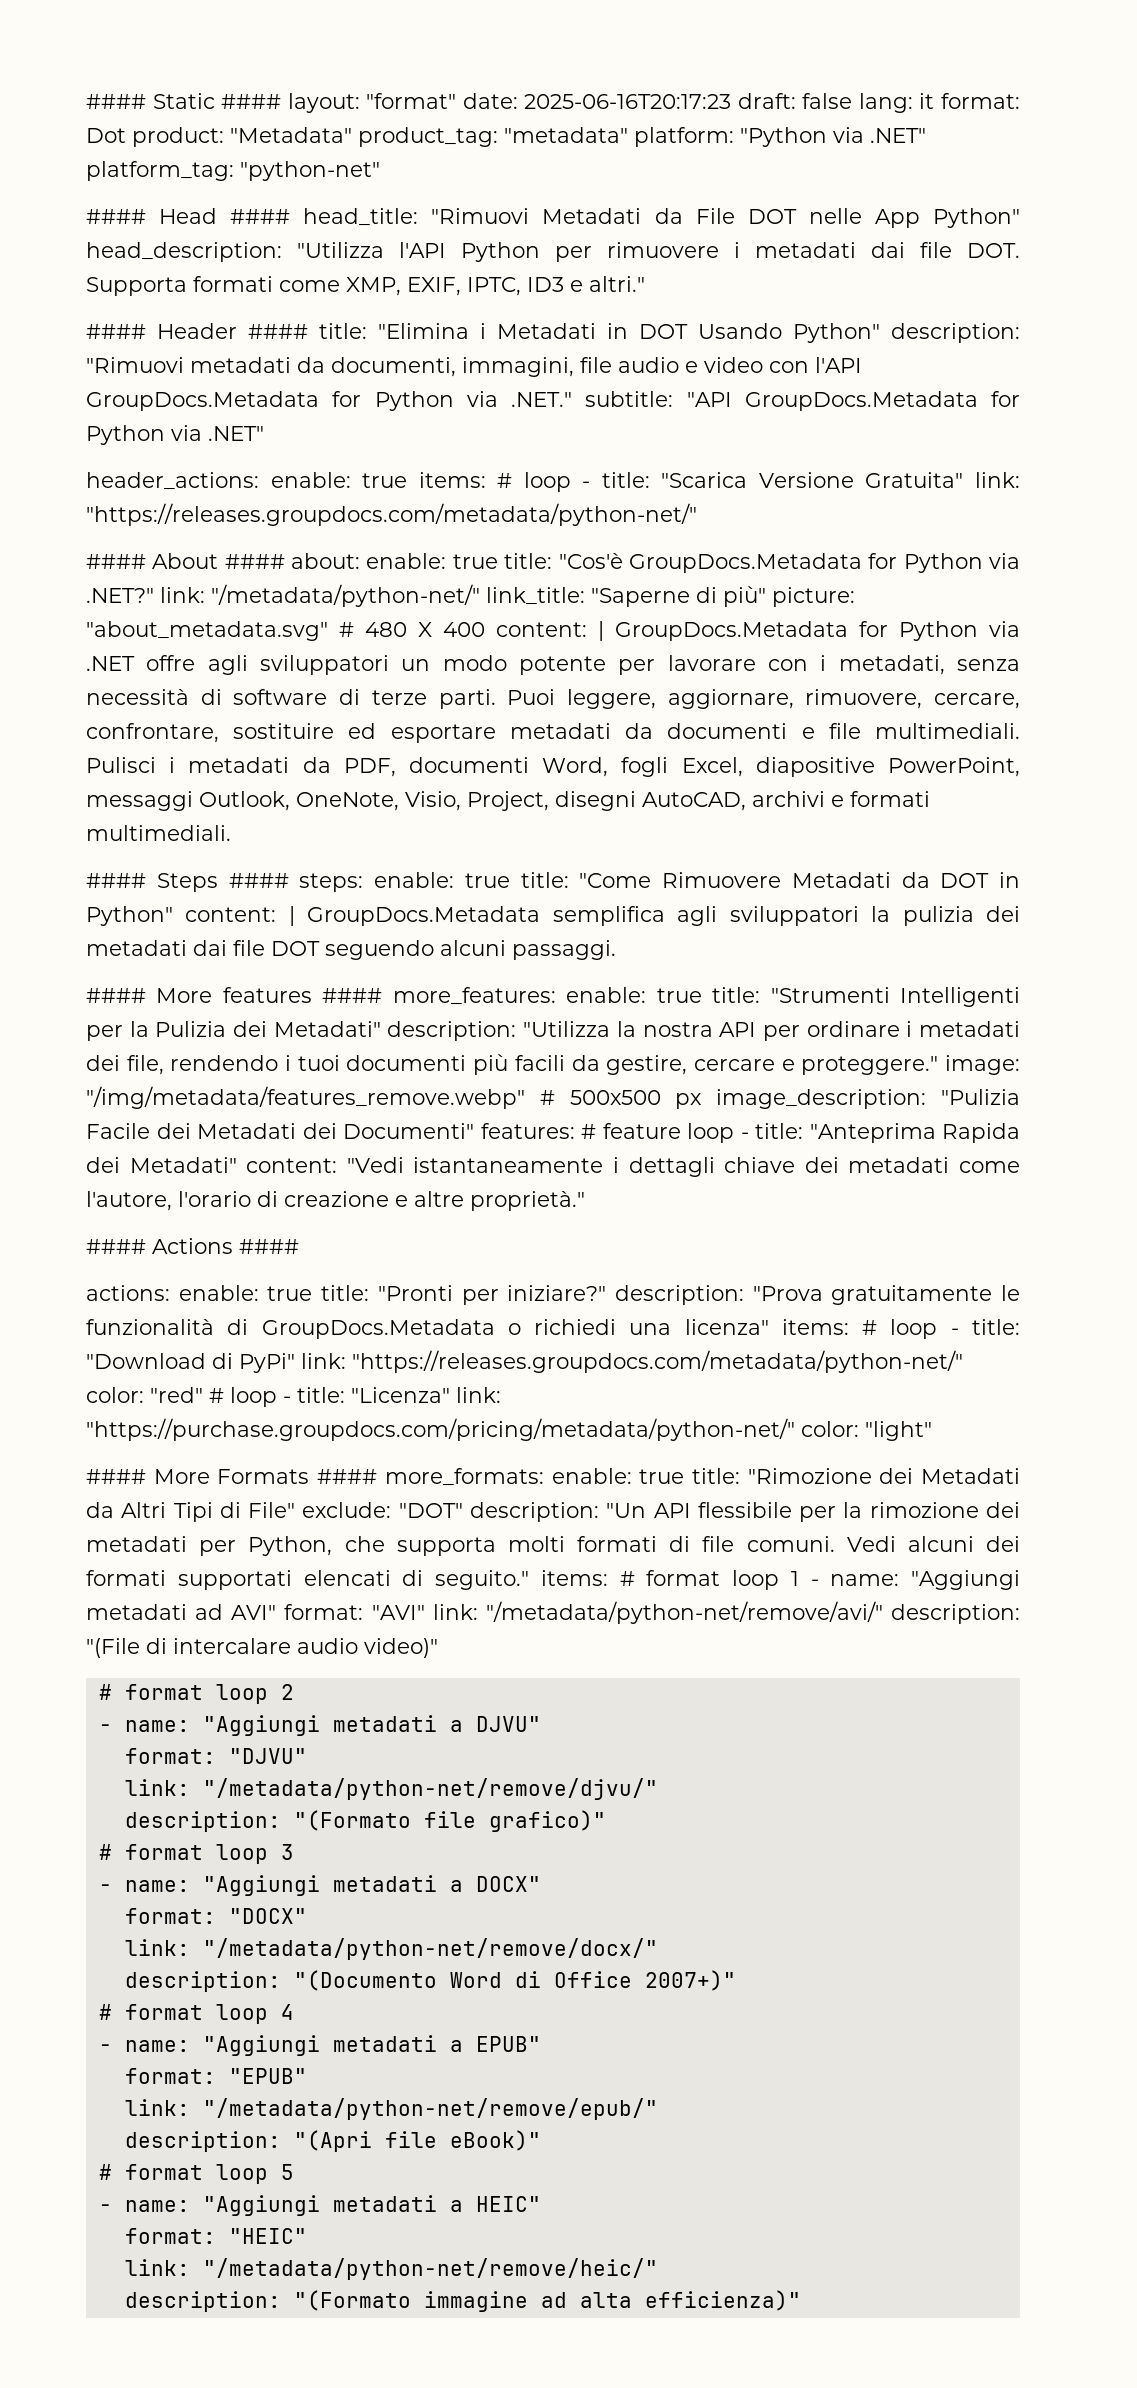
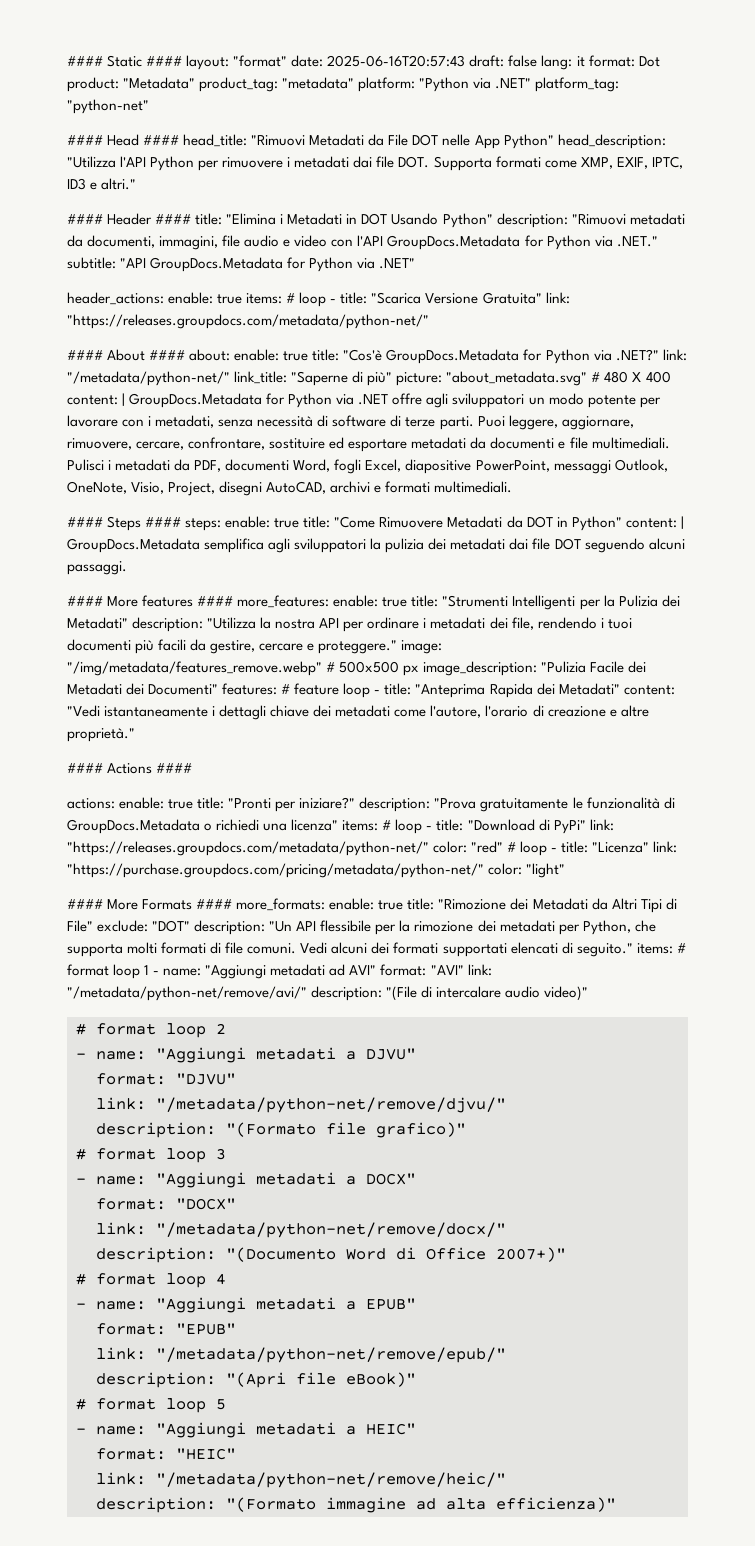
[524,94,732,109] 2025-06-16T20:17:23 -> [327,55,466,67] 2025-06-16T20:57:43

